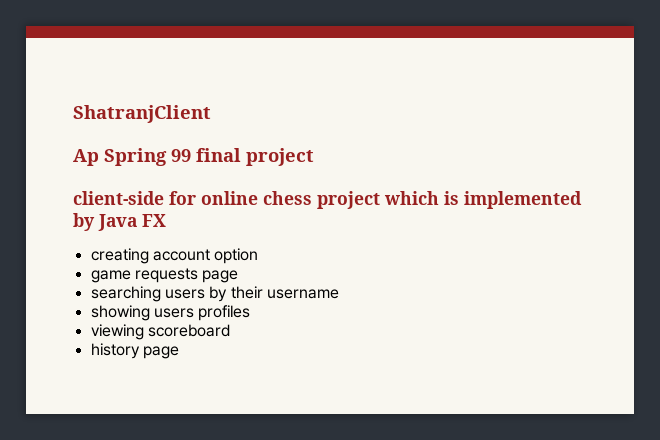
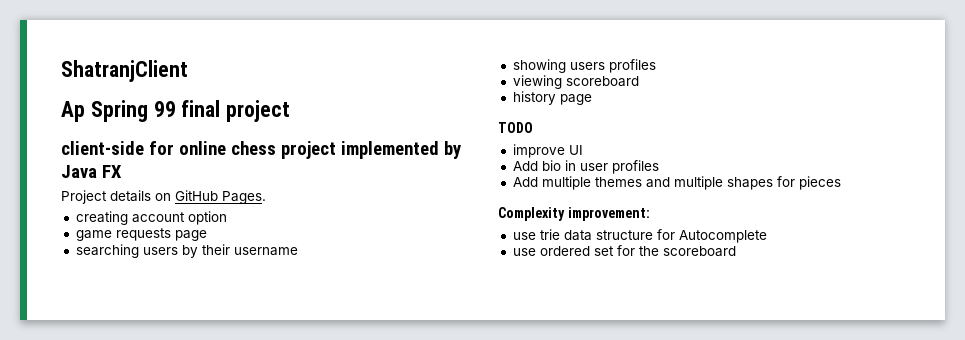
[384,191,459,205] which is -> (336, 150) none
(166, 220) none -> [61,190,266,204] // Project details on GitHub Pages.
(179, 352) none -> [498,122,533,133] [512,144,583,158] [512,160,659,174] [512,176,841,190] [498,207,650,221] [512,229,767,243] [512,245,736,257] // TODO // improve UI // Add bio in user profiles // Add multiple themes and multiple shapes for pieces // Complexity improvement: // use trie data structure for Autocomplete // use ordered set for the scoreboard

